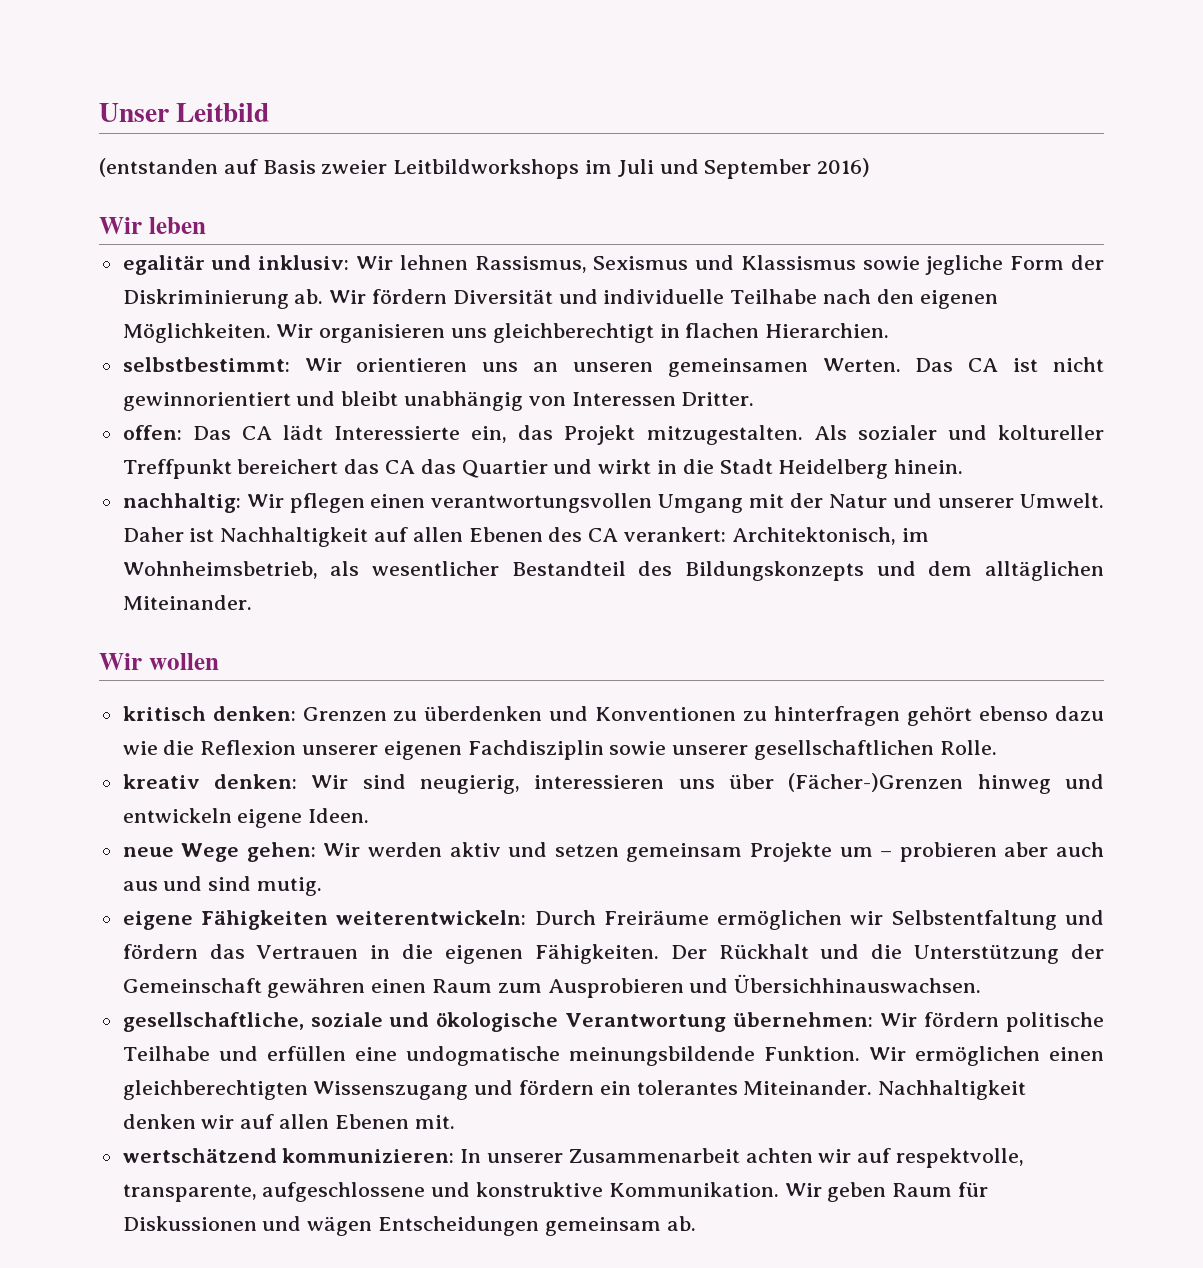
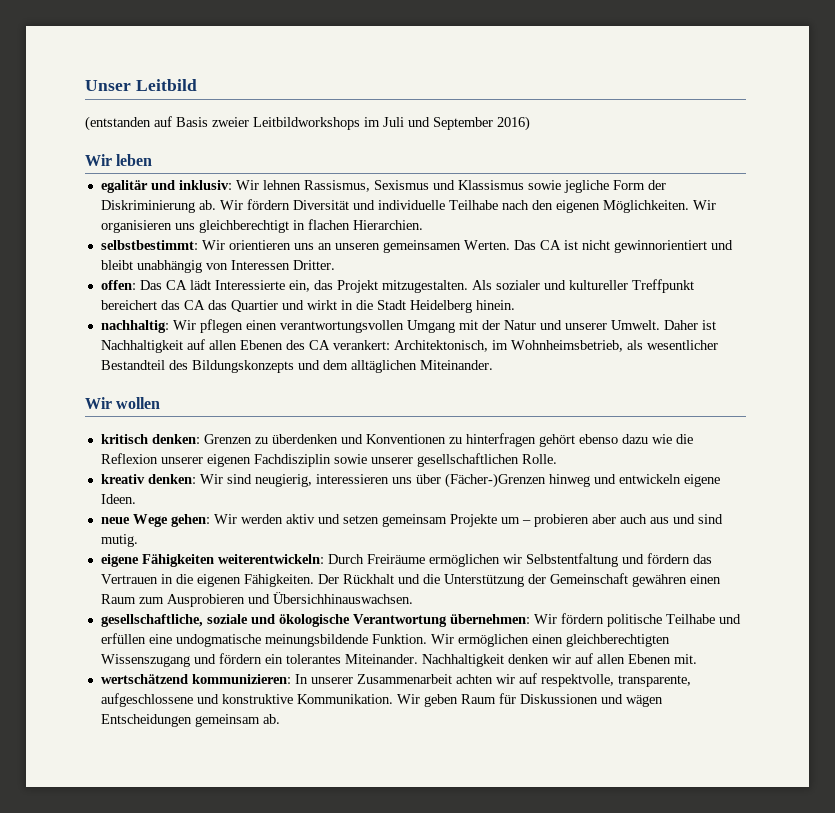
[997,425,1104,440] koltureller -> [568,280,628,290] kultureller

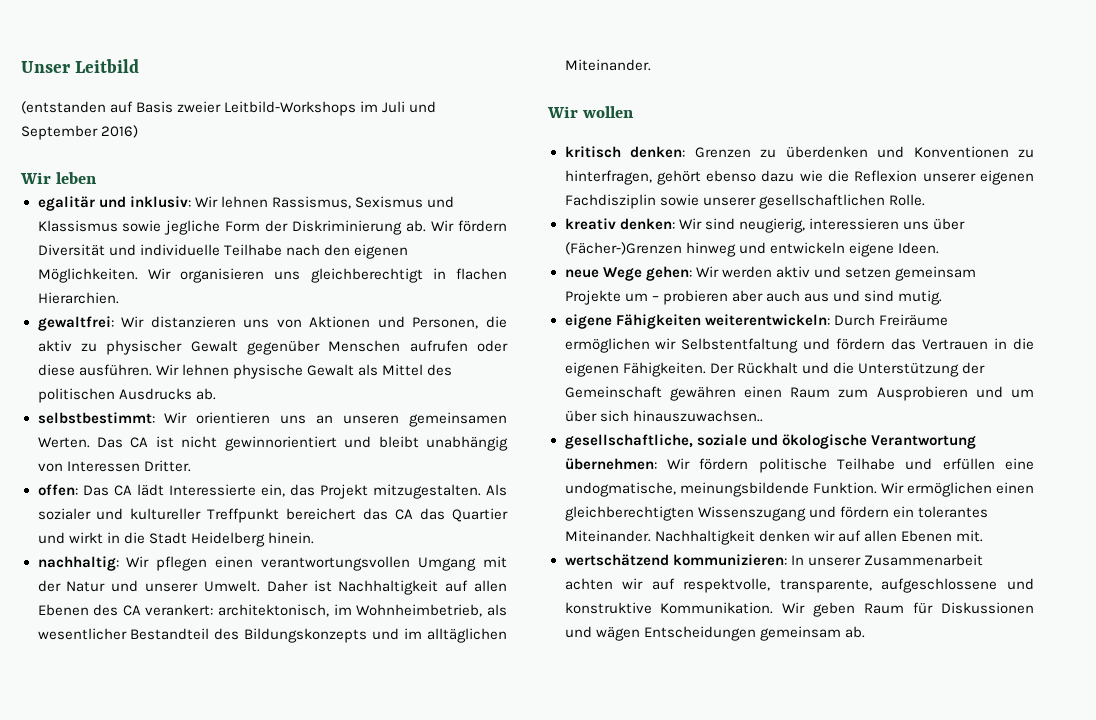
[253,117,360,130] Leitbildworkshops -> [224,101,357,116] Leitbild-Workshops
(423, 225) none -> [37,316,507,331] [37,340,509,355] [37,364,452,379] [37,388,216,403] // gewaltfrei: Wir distanzieren uns von Aktionen und Personen, die aktiv zu physischer Gewalt gegenüber Menschen aufrufen oder diese ausführen. Wir lehnen physische Gewalt als Mittel des politischen Ausdrucks ab.
[393,340,623,352] Architektonisch, im Wohnheimsbetrieb, -> [218,604,483,617] architektonisch, im Wohnheimbetrieb,
[322,360,348,370] dem -> [404,628,423,639] im
[465,433,536,447] hinterfragen -> [564,170,652,185] hinterfragen,
[272,592,413,604] Übersichhinauswachsen. -> [1011,389,1034,398] [564,410,763,422] um über sich hinauszuwachsen..
[175,634,261,647] undogmatische -> [564,482,676,497] undogmatische,

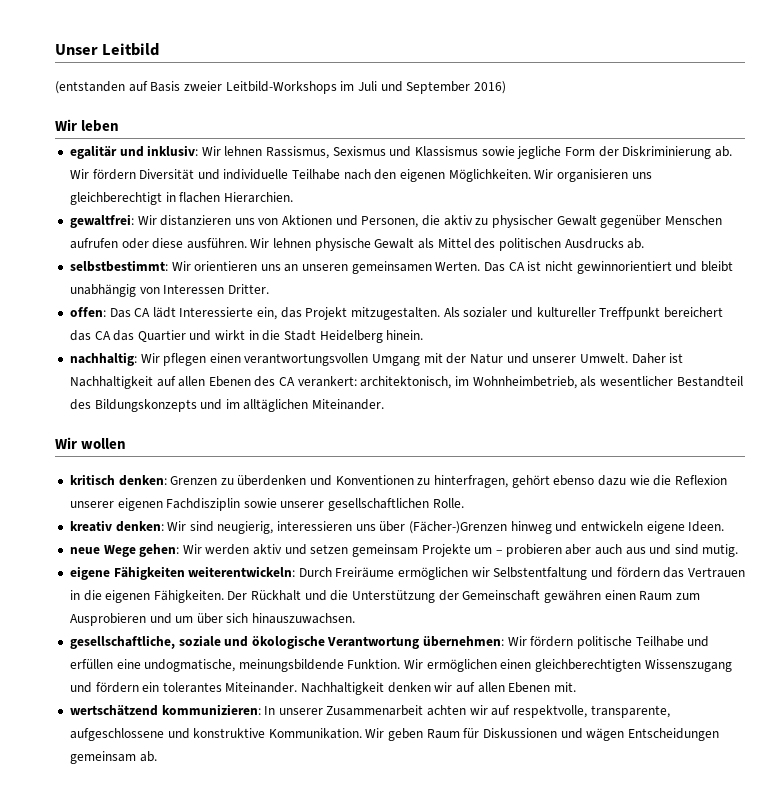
[632,410,763,422] hinauszuwachsen.. -> [252,613,356,624] hinauszuwachsen.

